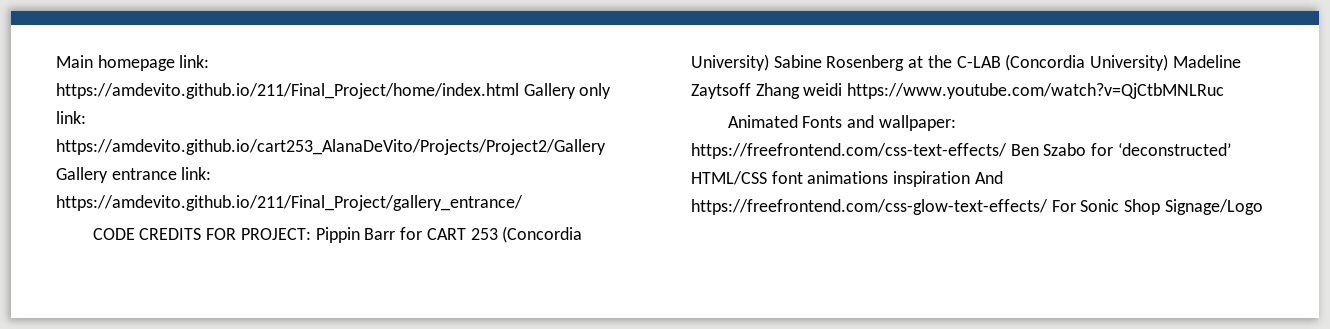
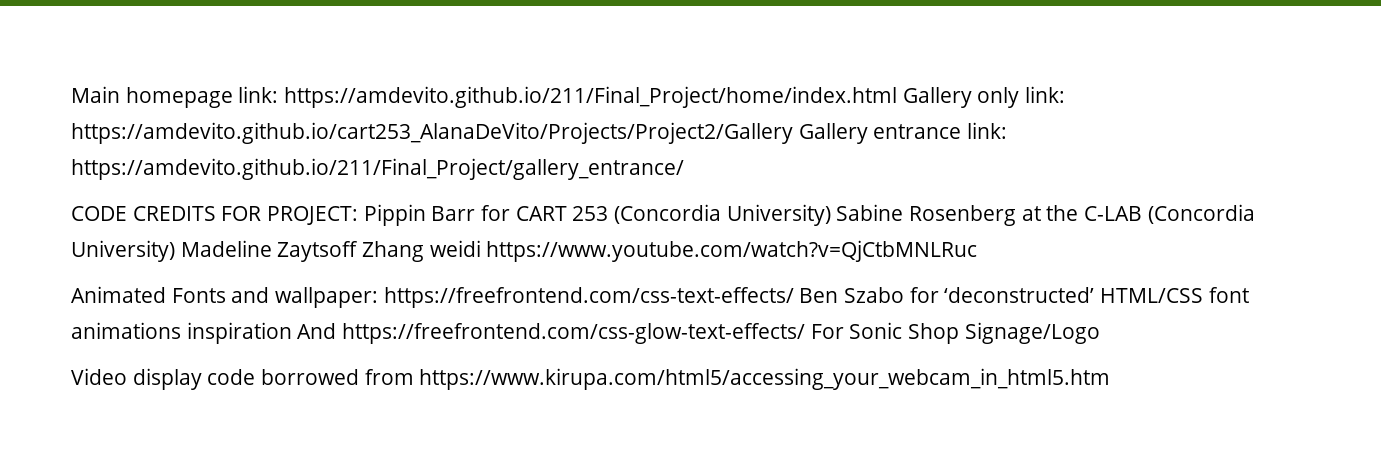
(1263, 207) none -> [71,368,1111,390] // Video display code borrowed from https://www.kirupa.com/html5/accessing_your_webcam_in_html5.htm

